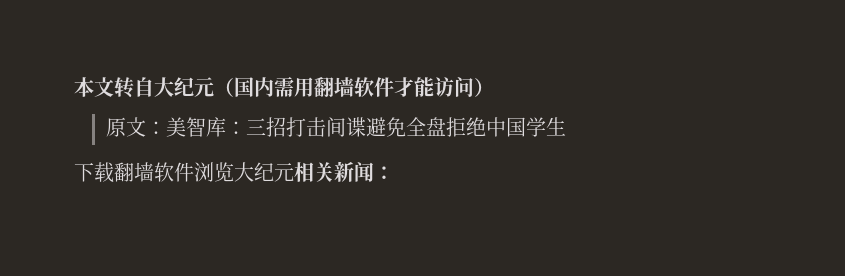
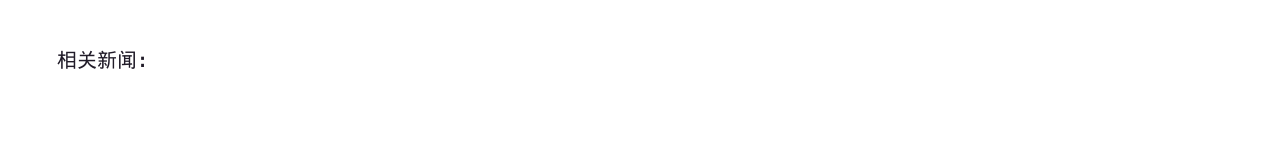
[74,76,494,98] [106,117,567,137] [74,162,294,183] 本文转自大纪元（国内需用翻墙软件才能访问） // 原文：美智库：三招打击间谍避免全盘拒绝中国学生 // 下载翻墙软件浏览大纪元 -> (57, 59) none

